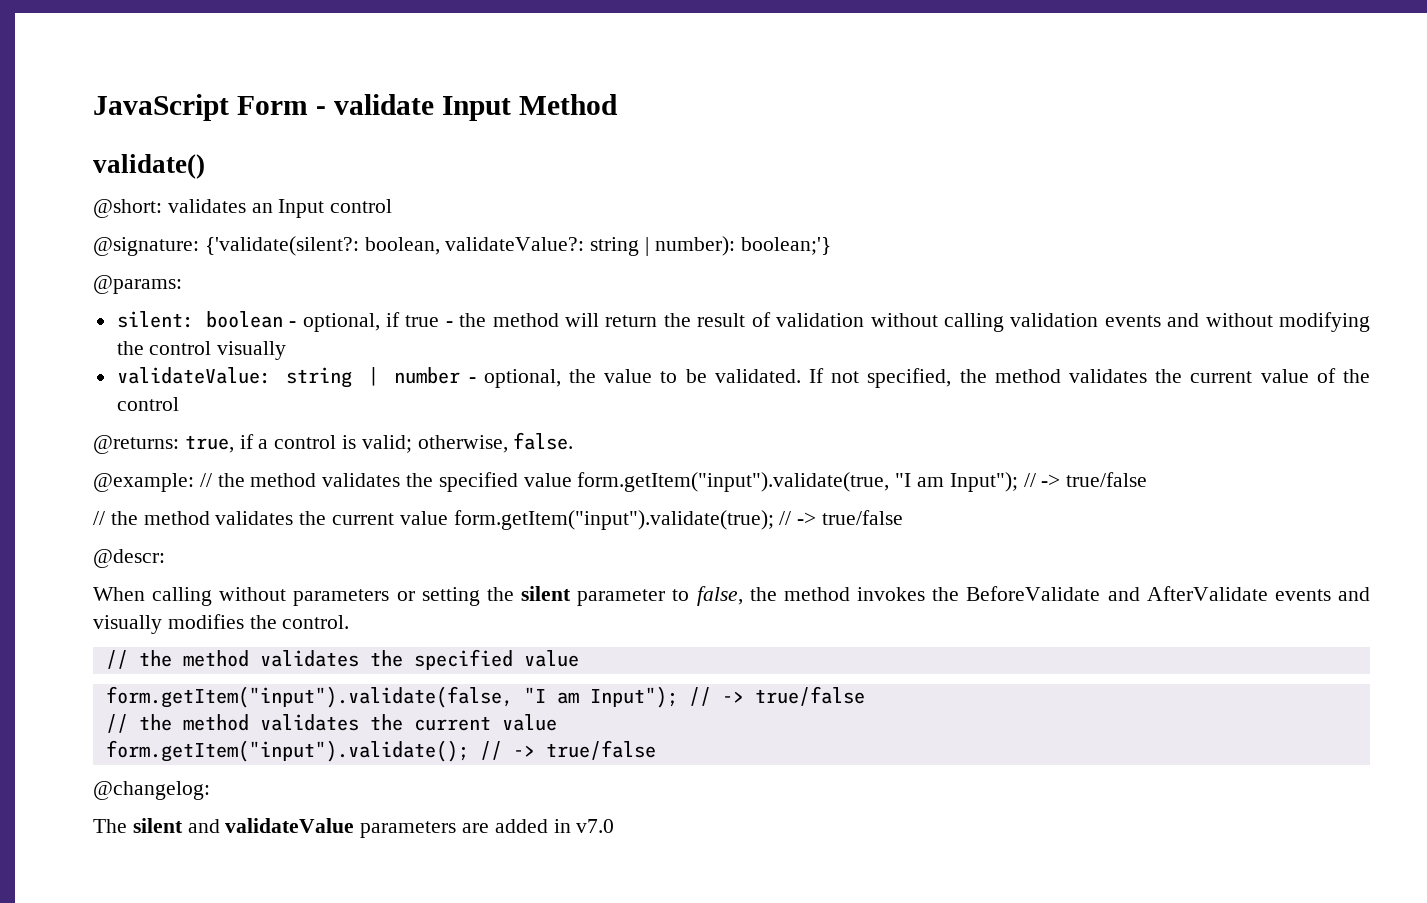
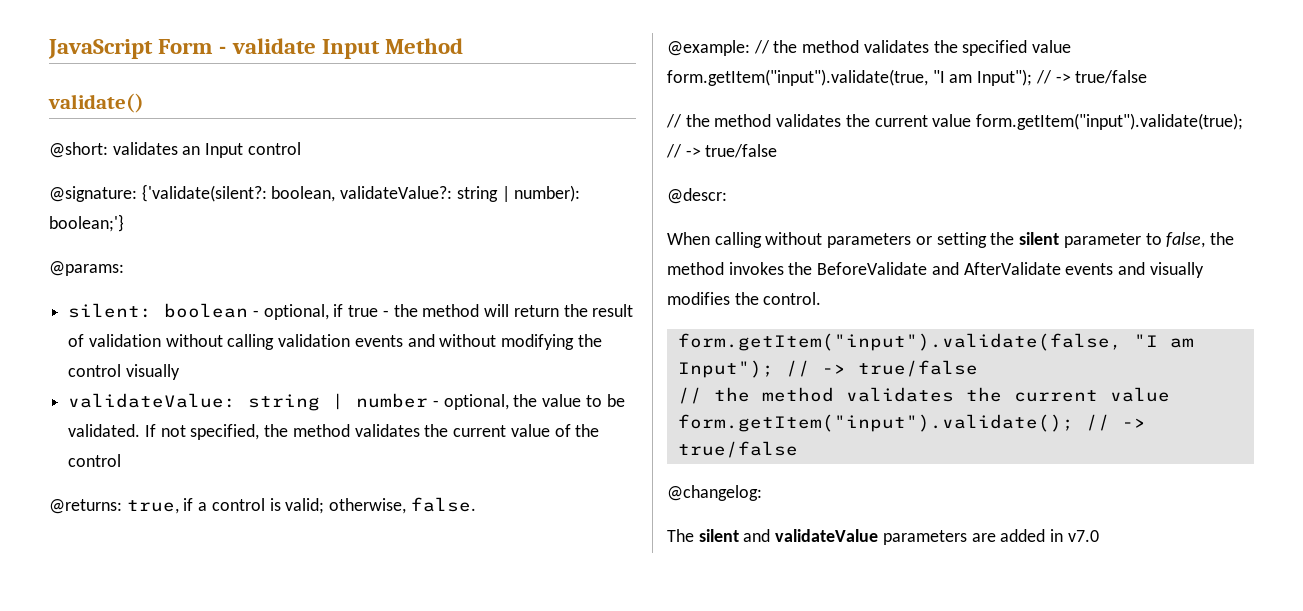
[105,649,579,670] // // the method validates the specified value -> (822, 298) none

